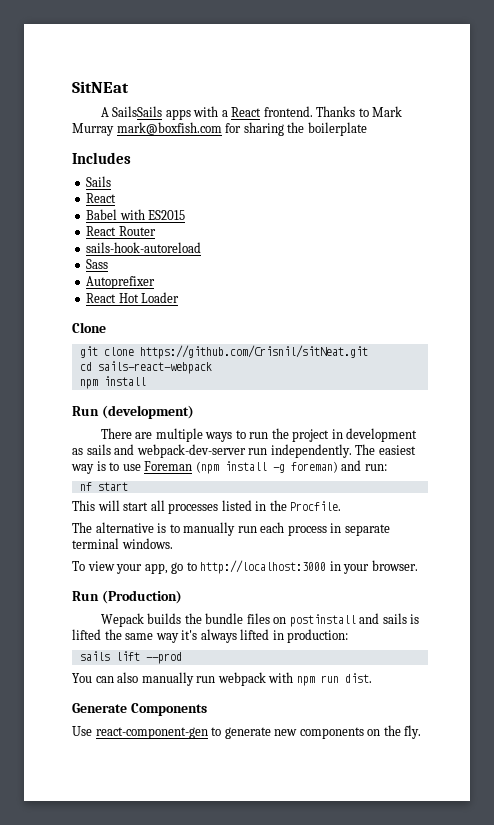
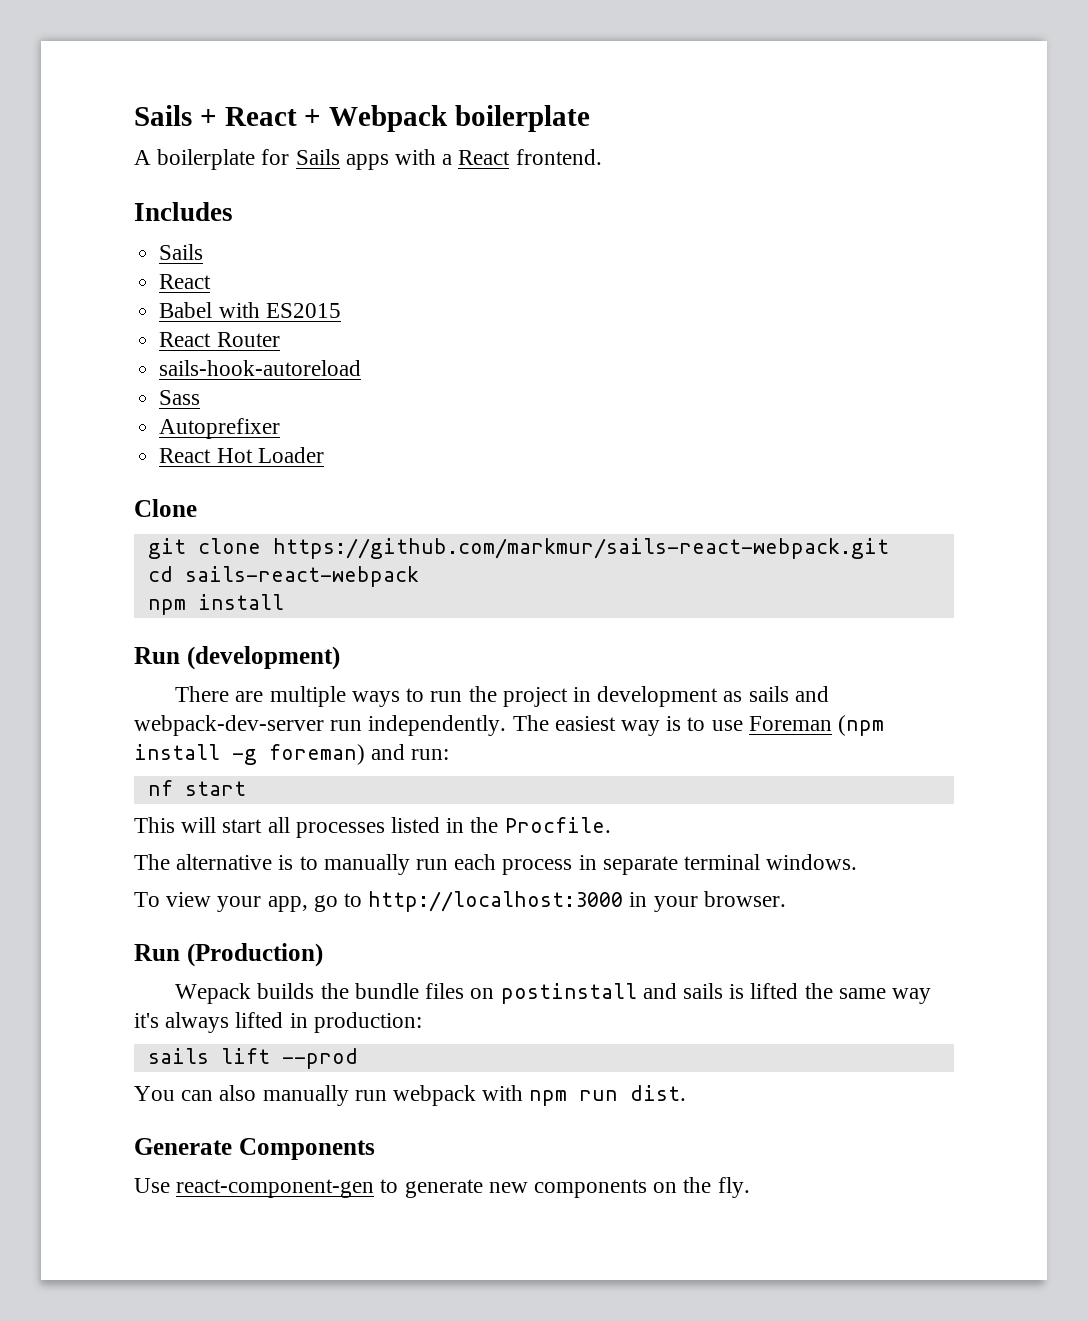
[72,81,129,93] [100,106,163,117] SitNEat // A SailsSails -> [134,105,591,132] [134,149,340,170] Sails + React + Webpack boilerplate // A boilerplate for Sails
[316,106,403,117] [72,122,367,136] Thanks to Mark Murray mark@boxfish.com for sharing the boilerplate -> (602, 157) none
[139,345,368,359] https://github.com/Crisnil/sitNeat.git -> [272,538,889,559] https://github.com/markmur/sails-react-webpack.git

